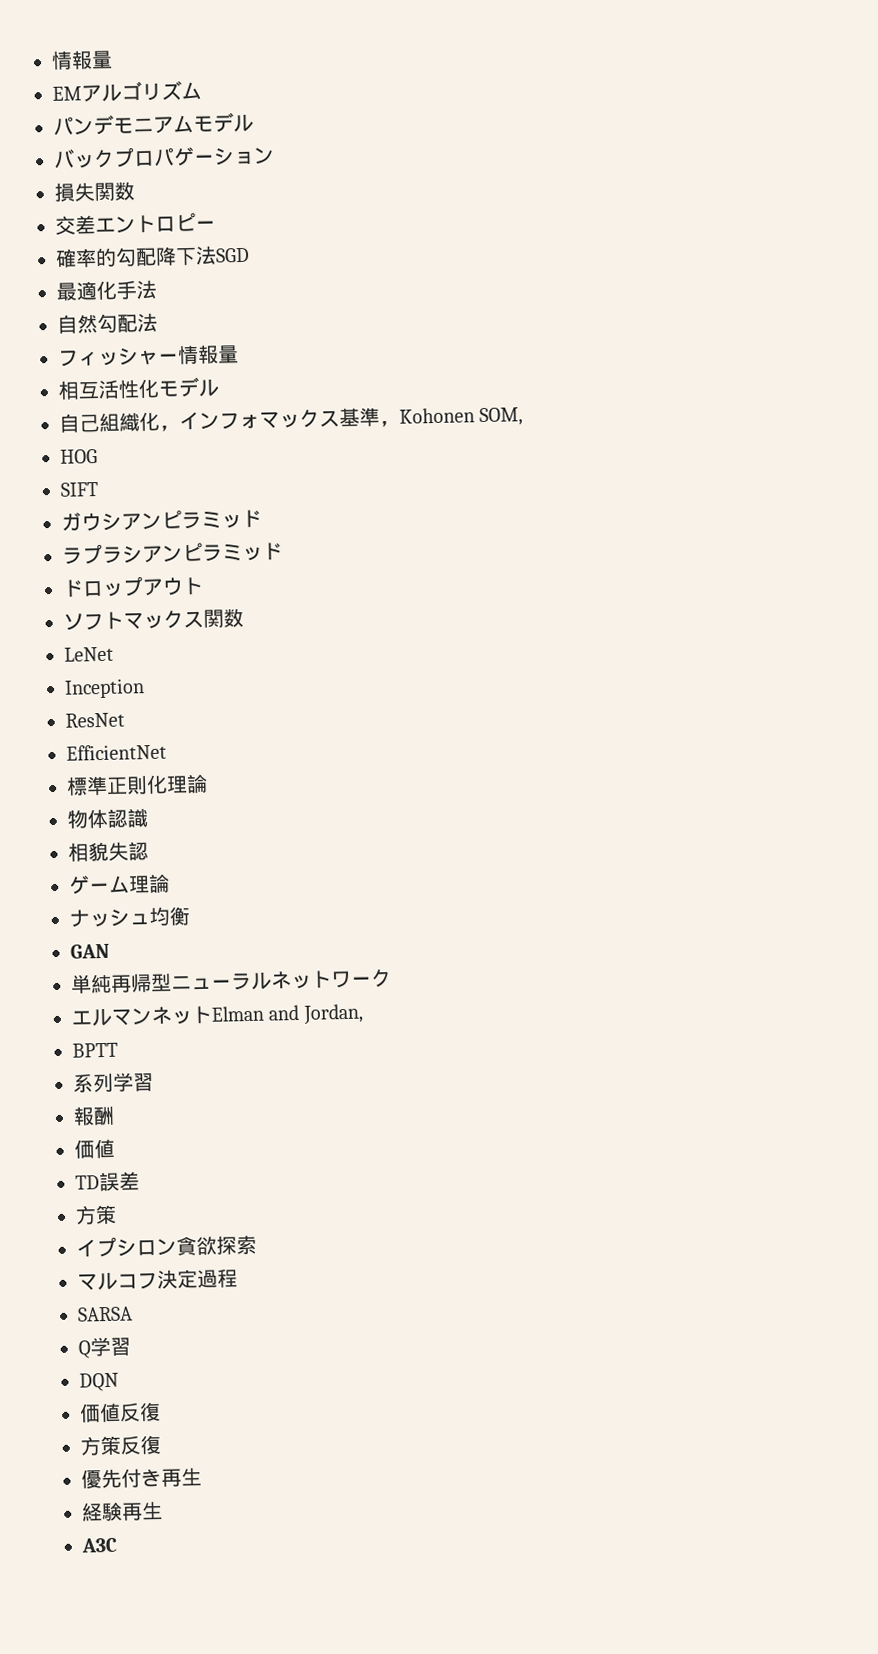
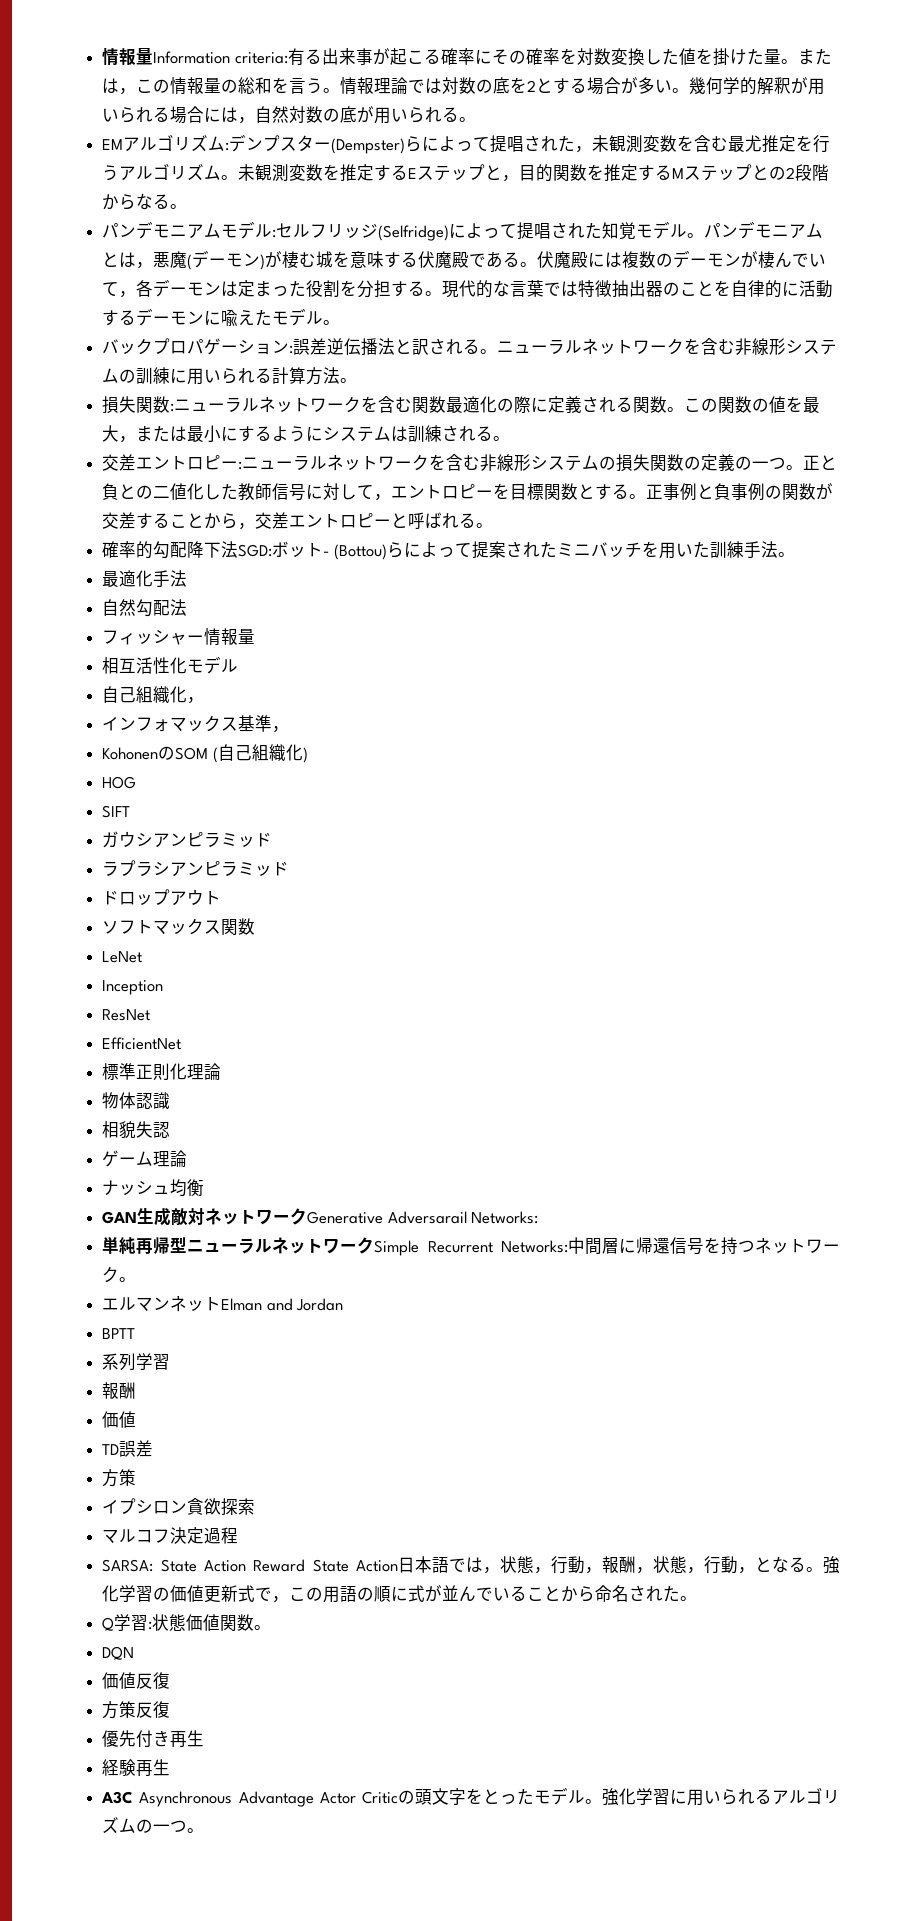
[51,50,113,70] [52,80,202,103] 情報量 // EMアルゴリズム -> [102,48,832,66] [102,77,826,95] [102,106,477,124] [102,134,831,154] [102,163,830,182] [102,193,188,210] 情報量Information criteria:有る出来事が起こる確率にその確率を対数変換した値を掛けた量。または，この情報量の総和を言う。情報理論では対数の底を2とする場合が多い。幾何学的解釈が用いられる場合には，自然対数の底が用いられる。 // EMアルゴリズム:デンプスター(Dempster)らによって提唱された，未観測変数を含む最尤推定を行うアルゴリズム。未観測変数を推定するEステップと，目的関数を推定するMステップとの2段階からなる。
(254, 123) none -> [272,221,824,241] [102,250,827,270] [102,279,834,298] [102,308,341,326] :セルフリッジ(Selfridge)によって提唱された知覚モデル。パンデモニアムとは，悪魔(デーモン)が棲む城を意味する伏魔殿である。伏魔殿には複数のデーモンが棲んでいて，各デーモンは定まった役割を分担する。現代的な言葉では特徴抽出器のことを自律的に活動するデーモンに喩えたモデル。
[54,181,135,202] [55,212,216,235] [55,245,250,268] // 損失関数 // 交差エントロピー // 確率的勾配降下法SGD -> [289,338,838,356] [102,367,358,385] [102,396,821,414] [102,425,511,443] [102,454,838,472] [102,483,834,501] [102,512,494,530] [102,541,795,560] :誤差逆伝播法と訳される。ニューラルネットワークを含む非線形システムの訓練に用いられる計算方法。 // 損失関数:ニューラルネットワークを含む関数最適化の際に定義される関数。この関数の値を最大，または最小にするようにシステムは訓練される。 // 交差エントロピー:ニューラルネットワークを含む非線形システムの損失関数の定義の一つ。正と負との二値化した教師信号に対して，エントロピーを目標関数とする。正事例と負事例の関数が交差することから，交差エントロピーと呼ばれる。 // 確率的勾配降下法SGD:ボット- (Bottou)らによって提案されたミニバッチを用いた訓練手法。
(180, 428) none -> (205, 700) //
[399,407,524,427] Kohonen SOM, -> [102,744,308,763] // KohonenのSOM (自己組織化)
(110, 951) none -> [137,1207,539,1226] 生成敵対ネットワークGenerative Adversarail Networks:
(392, 978) none -> [374,1237,840,1256] [102,1266,137,1283] Simple Recurrent Networks:中間層に帰還信号を持つネットワーク。
[302,1003,364,1025] Jordan, -> [296,1298,344,1311] Jordan
[77,1306,133,1322] [78,1336,131,1359] SARSA // Q学習 -> [102,1556,840,1574] [102,1585,698,1603] [102,1614,272,1631] SARSA: State Action Reward State Action日本語では，状態，行動，報酬，状態，行動，となる。強化学習の価値更新式で，この用語の順に式が並んでいることから命名された。 // Q学習:状態価値関数。
(117, 1545) none -> [139,1787,841,1807] [102,1817,205,1834] Asynchronous Advantage Actor Criticの頭文字をとったモデル。強化学習に用いられるアルゴリズムの一つ。

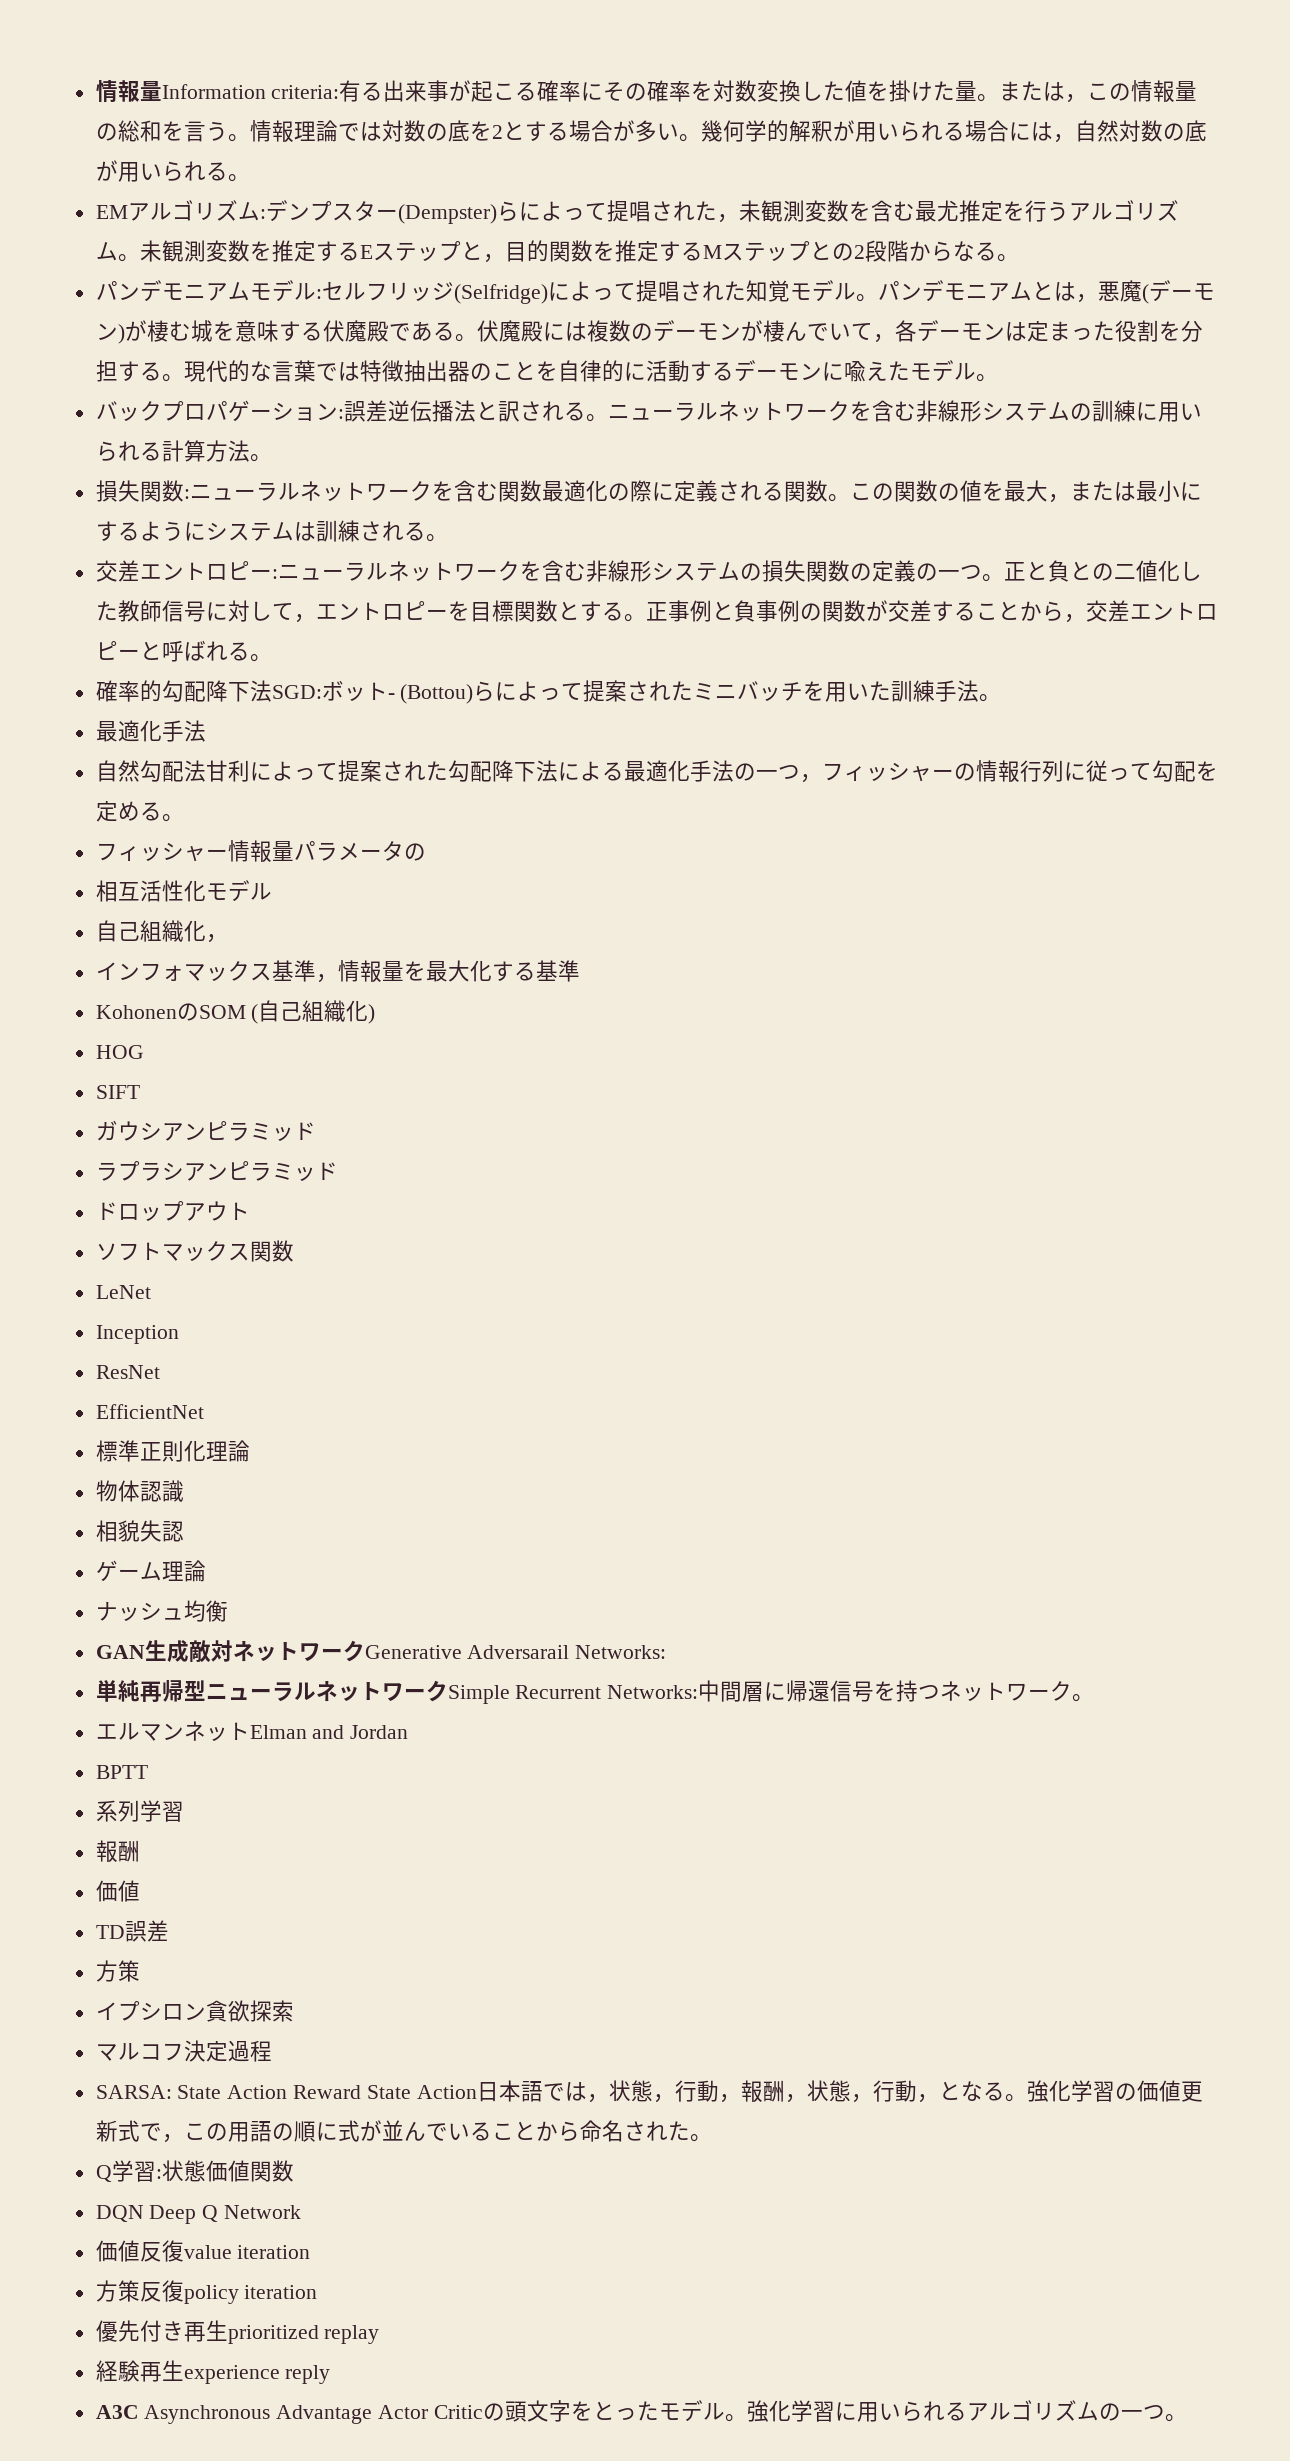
(188, 607) none -> [205,760,1218,783] [95,801,184,822] 甘利によって提案された勾配降下法による最適化手法の一つ，フィッシャーの情報行列に従って勾配を定める。
(256, 636) none -> [293,841,426,861] パラメータの
(290, 729) none -> [337,960,580,983] 情報量を最大化する基準
[254,1625,272,1630] 。 -> (294, 2171) none
(135, 1653) none -> [149,2205,302,2224] Deep Q Network
(171, 1680) none -> [183,2245,311,2259] value iteration
(171, 1709) none -> [183,2285,318,2304] policy iteration
(205, 1738) none -> [227,2325,380,2344] prioritized replay
(171, 1767) none -> [183,2365,331,2384] experience reply

